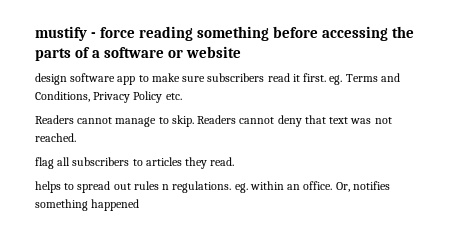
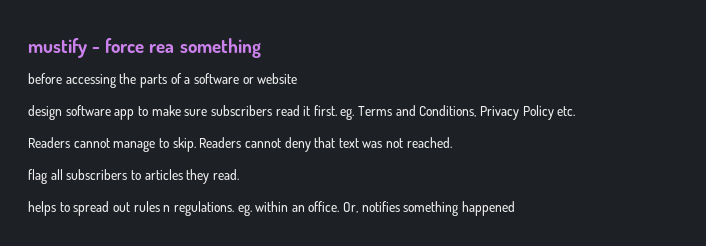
[139,26,270,41] reading something -> [149,38,261,58] rea something //

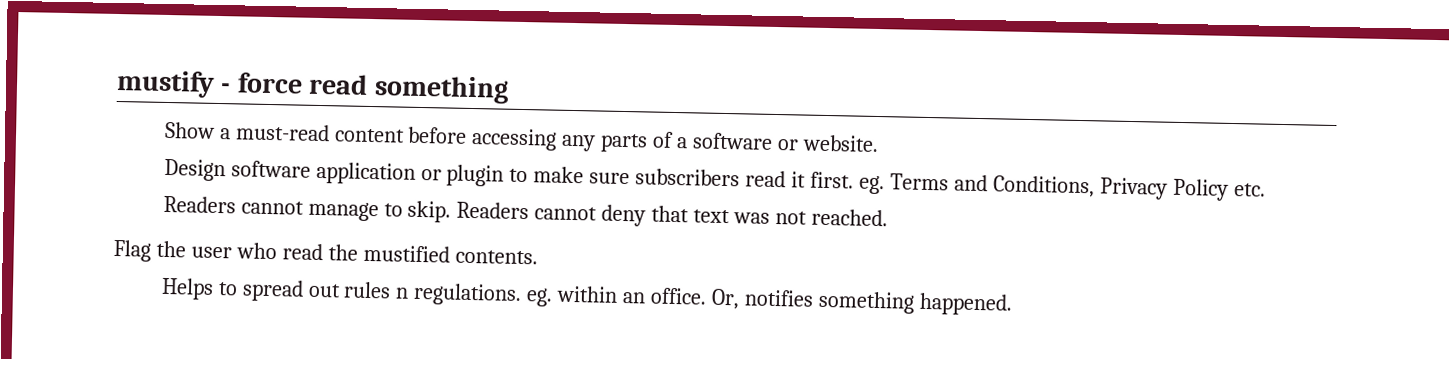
[149,44,175,53] rea -> [308,73,369,95] read
(261, 48) none -> [163,121,405,143] Show a must-read content
[119,73,137,84] the -> [561,134,597,152] any
[257,73,298,84] [28,105,135,120] website // design software app -> [802,134,880,153] [163,158,505,187] website. // Design software application or plugin
[28,169,239,184] [28,201,56,216] flag all subscribers to articles they read. // helps -> [113,239,538,265] [160,277,214,300] Flag the user who read the mustified contents. // Helps
[462,201,516,216] happened -> [918,292,1013,316] happened.

